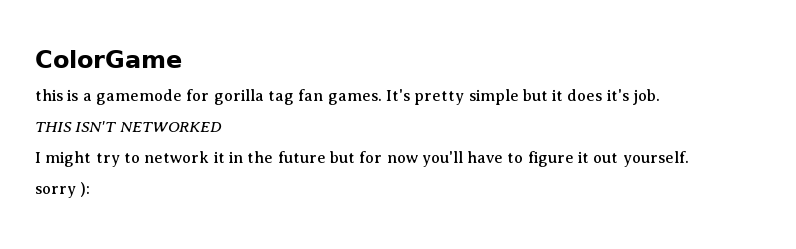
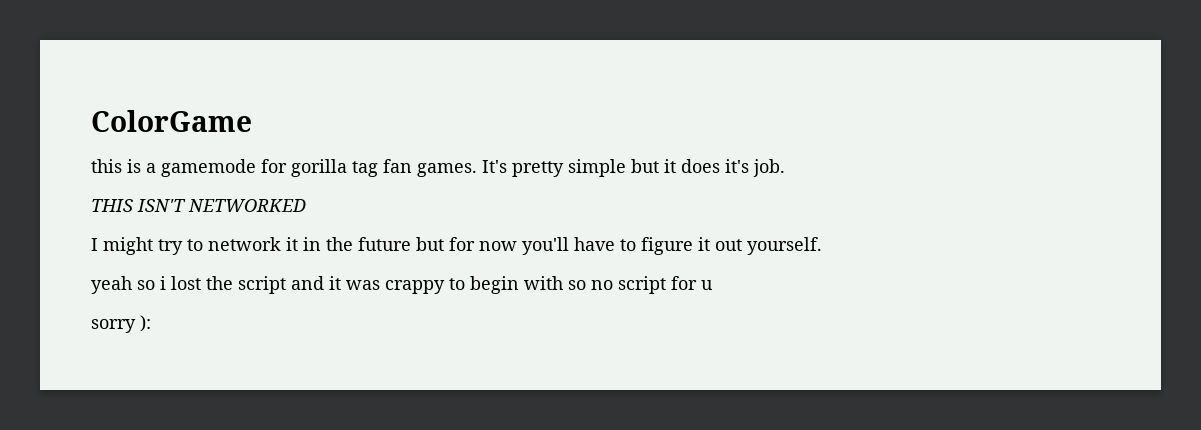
(689, 159) none -> [91,276,713,294] // yeah so i lost the script and it was crappy to begin with so no script for u

